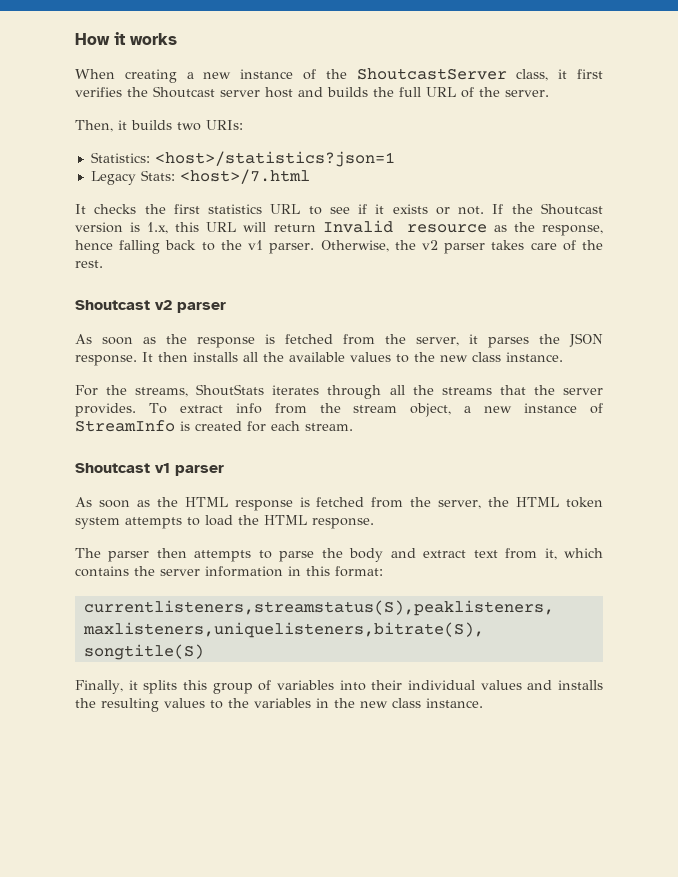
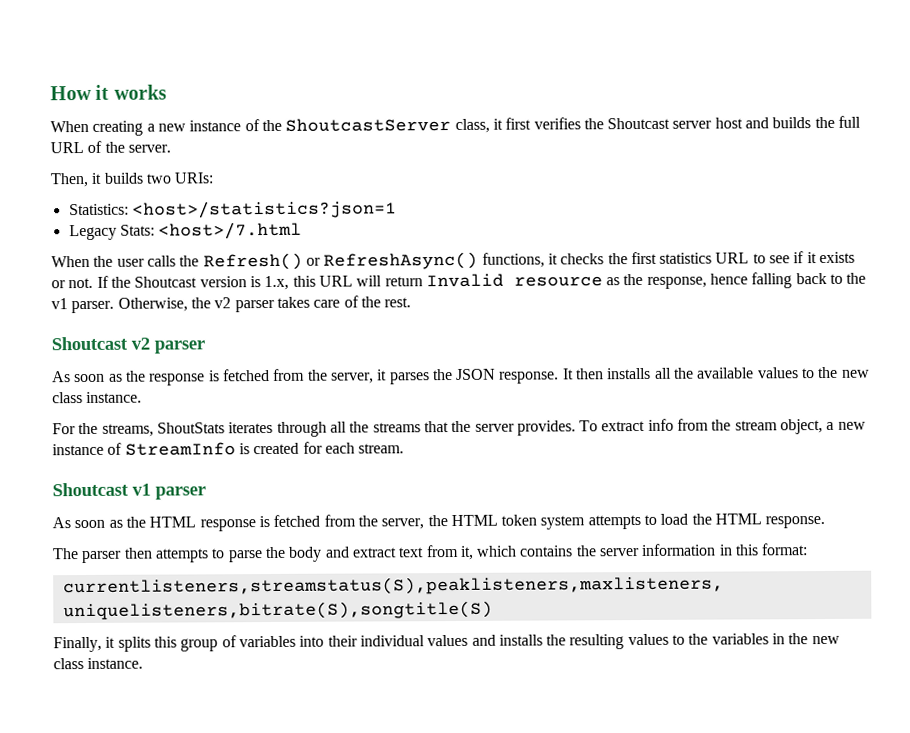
[75,204,86,214] It -> [51,251,558,271] When the user calls the Refresh() or RefreshAsync() functions, it

